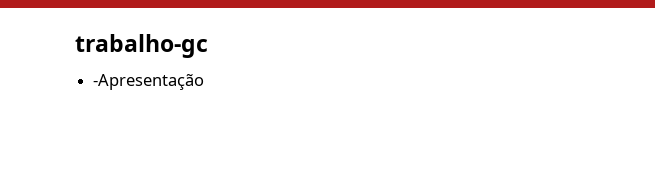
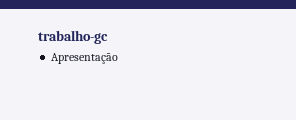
[93,73,205,90] -Apresentação -> [51,53,119,64] Apresentação

